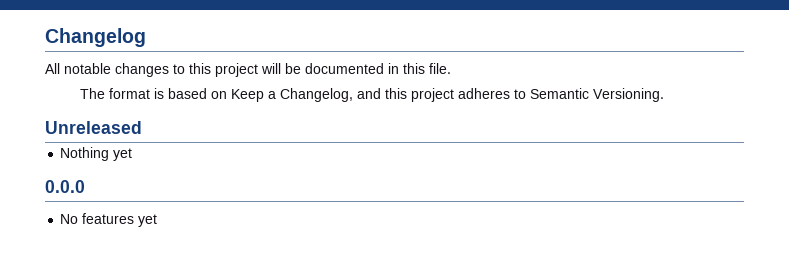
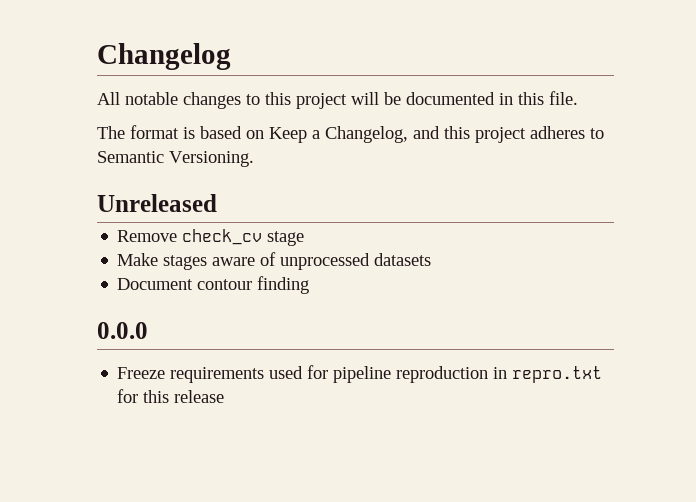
[60,147,133,161] [45,180,85,193] [60,213,158,227] Nothing yet // 0.0.0 // No features yet -> [117,229,305,246] [117,252,432,270] [117,276,310,294] [97,322,148,339] [117,365,603,383] [117,389,225,403] Remove check_cv stage // Make stages aware of unprocessed datasets // Document contour finding // 0.0.0 // Freeze requirements used for pipeline reproduction in repro.txt for this release

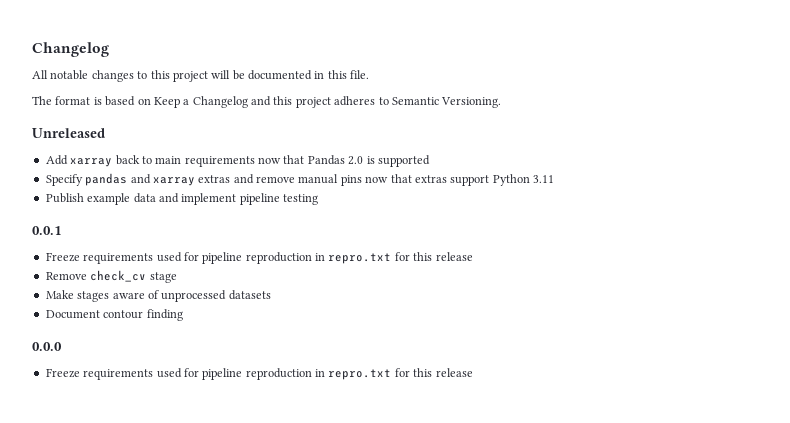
[325,126,408,143] Changelog, -> [192,96,248,108] Changelog
(217, 203) none -> [45,155,430,167] [45,173,554,186] [45,193,318,205] [32,226,61,235] [45,252,473,264] // Add xarray back to main requirements now that Pandas 2.0 is supported // Specify pandas and xarray extras and remove manual pins now that extras support Python 3.11 // Publish example data and implement pipeline testing // 0.0.1 // Freeze requirements used for pipeline reproduction in repro.txt for this release

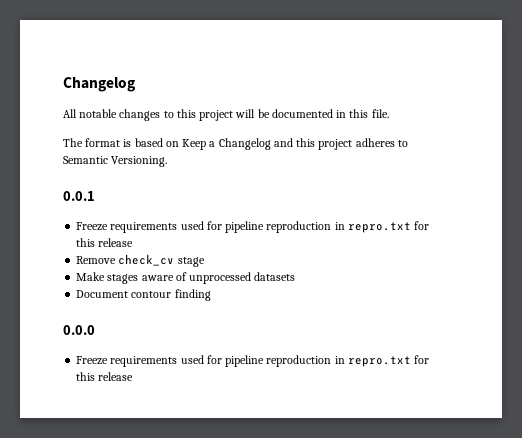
[32,128,105,138] [45,155,430,167] [45,173,554,186] [45,193,318,205] // Unreleased // Add xarray back to main requirements now that Pandas 2.0 is supported // Specify pandas and xarray extras and remove manual pins now that extras support Python 3.11 // Publish example data and implement pipeline testing -> (168, 161) none

